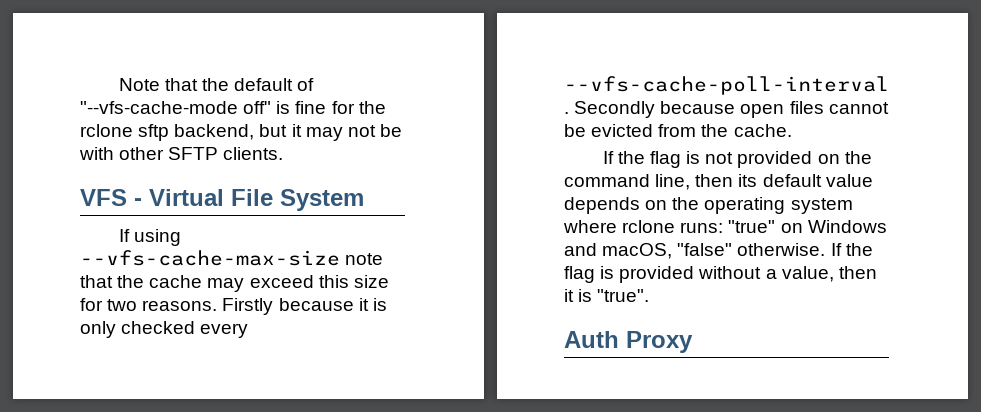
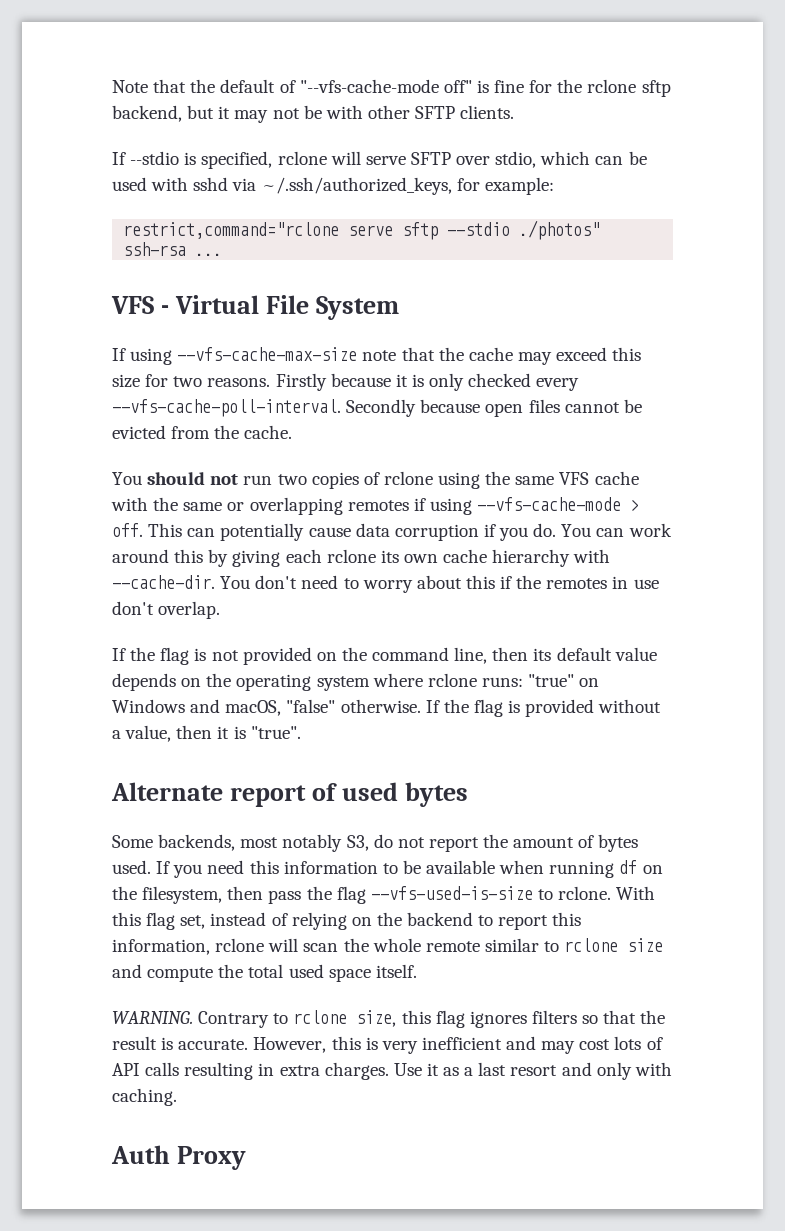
(284, 153) none -> [112,151,647,169] [112,177,554,195] [123,220,601,240] [123,242,223,256] // If --stdio is specified, rclone will serve SFTP over stdio, which can be used with sshd via ~/.ssh/authorized_keys, for example: // restrict,command="rclone serve sftp --stdio ./photos" ssh-rsa ...
(792, 130) none -> [112,471,639,489] [111,497,640,515] [112,523,672,541] [112,549,611,567] [112,575,659,593] [112,601,221,619] // You should not run two copies of rclone using the same VFS cache with the same or overlapping remotes if using --vfs-cache-mode > off. This can potentially cause data corruption if you do. You can work around this by giving each rclone its own cache hierarchy with --cache-dir. You don't need to worry about this if the remotes in use don't overlap.
(650, 295) none -> [111,782,468,807] [112,834,639,852] [112,860,663,878] [112,886,656,904] [112,912,582,930] [112,938,664,955] [112,964,417,982] [112,1010,666,1028] [112,1036,663,1054] [112,1062,672,1080] [112,1088,177,1106] // Alternate report of used bytes // Some backends, most notably S3, do not report the amount of bytes used. If you need this information to be available when running df on the filesystem, then pass the flag --vfs-used-is-size to rclone. With this flag set, instead of relying on the backend to report this information, rclone will scan the whole remote similar to rclone size and compute the total used space itself. // WARNING. Contrary to rclone size, this flag ignores filters so that the result is accurate. However, this is very inefficient and may cost lots of API calls resulting in extra charges. Use it as a last resort and only with caching.

